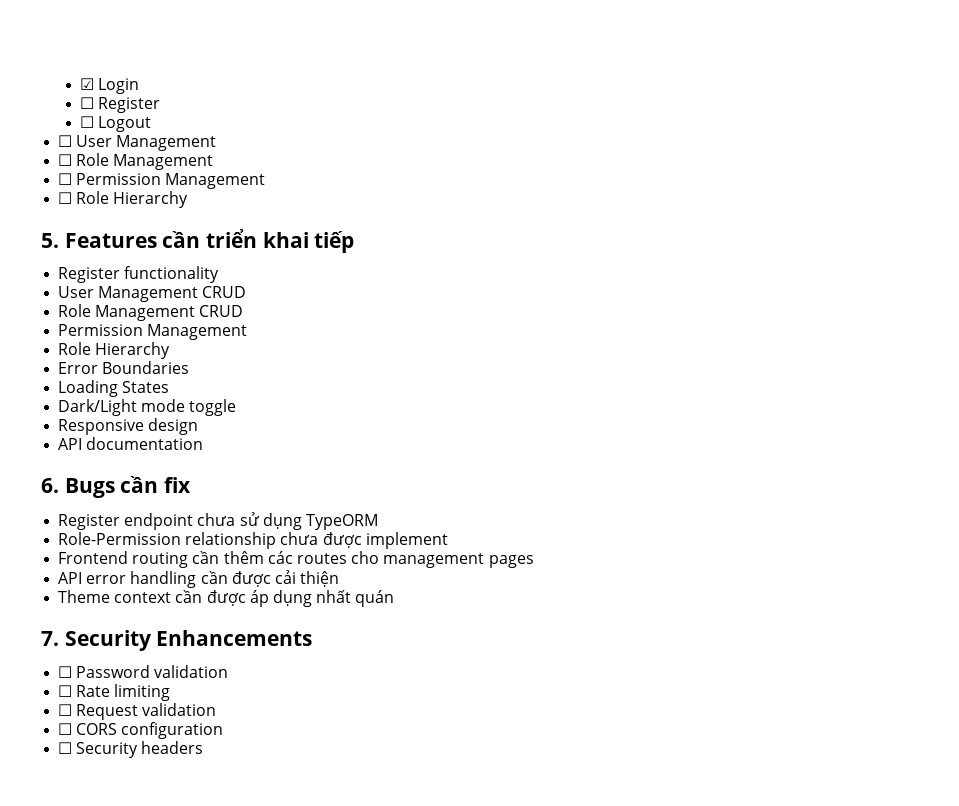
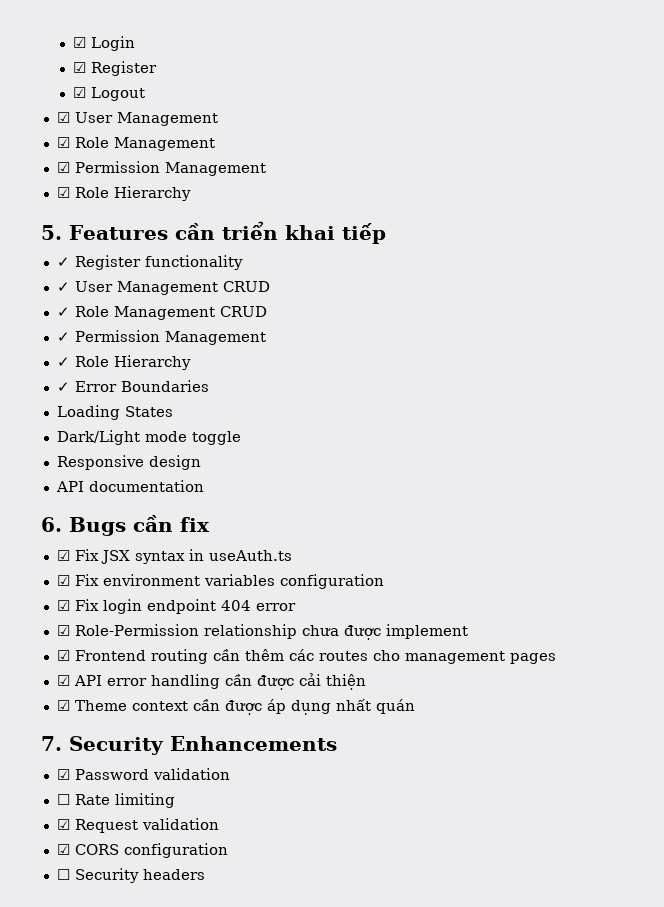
[79,97,94,109] ☐ -> [73,62,87,73] ☑
[79,116,94,128] ☐ -> [73,87,87,98] ☑
[58,135,73,147] ☐ -> [56,112,70,123] ☑
[58,154,73,166] ☐ -> [56,137,70,148] ☑
[58,173,266,189] [58,192,73,204] ☐ Permission Management // ☐ -> [56,161,266,176] [56,187,70,198] ☑ Permission Management // ☑
(355, 242) none -> [56,257,70,267] ✓
(220, 274) none -> [56,282,70,292] ✓
(247, 292) none -> [56,307,70,317] ✓
[58,324,248,340] [58,342,171,359] Permission Management // Role Hierarchy // -> [56,330,266,345] [56,355,191,370] [56,382,70,392] ✓ Permission Management // ✓ Role Hierarchy // ✓
[58,512,378,530] Register endpoint chưa sử dụng TypeORM // -> [56,549,292,564] [56,574,384,589] [56,599,296,614] [56,625,70,636] ☑ Fix JSX syntax in useAuth.ts // ☑ Fix environment variables configuration // ☑ Fix login endpoint 404 error // ☑
(448, 540) none -> [56,650,70,661] ☑
(534, 561) none -> [56,675,70,686] ☑
(340, 579) none -> [56,700,70,711] ☑
[58,666,73,678] ☐ -> [56,769,70,780] ☑
[58,704,73,716] ☐ -> [56,819,70,830] ☑
[58,723,73,735] ☐ -> [56,844,70,855] ☑

